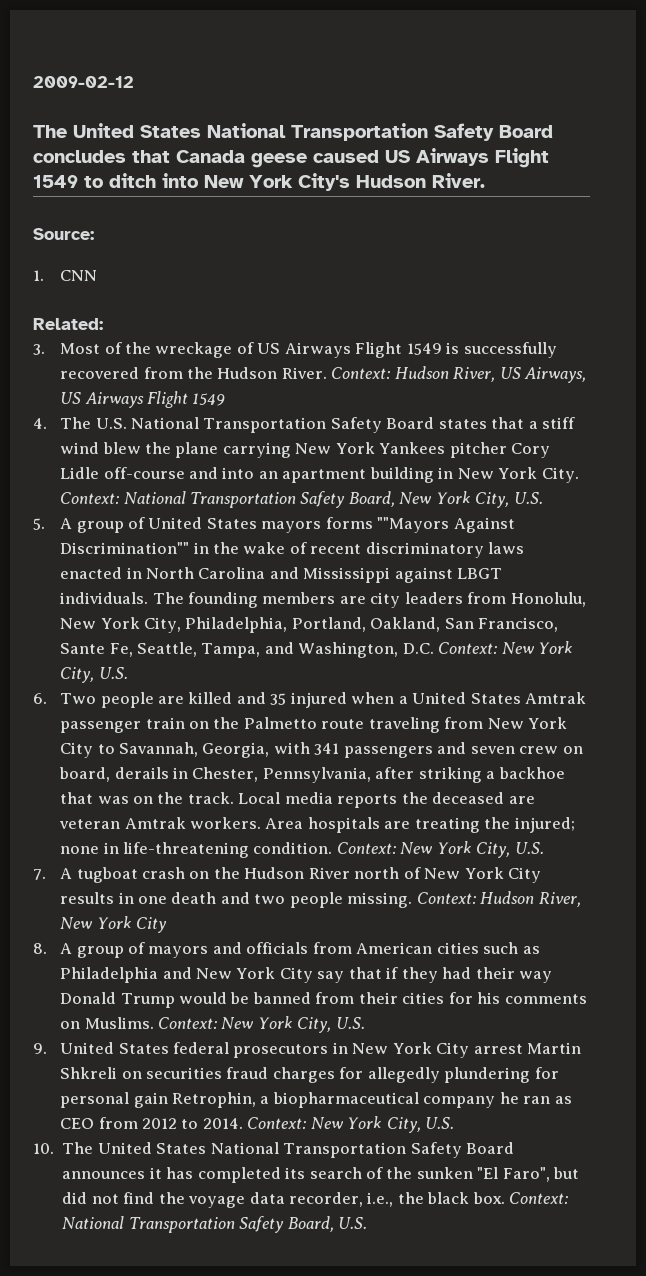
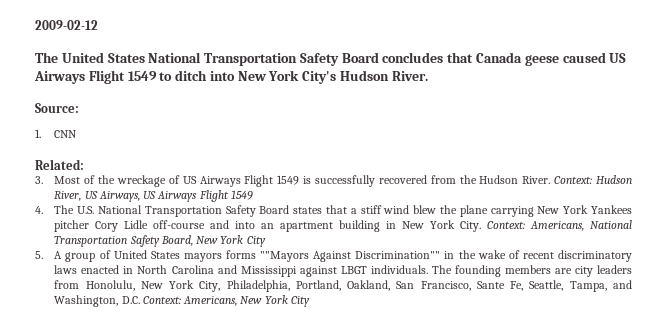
(120, 498) none -> [530,221,585,231] Americans,
[475,492,543,508] City, U.S. -> [246,236,266,247] City
[501,641,574,654] [60,667,128,683] [33,692,587,708] [60,717,568,733] [60,742,583,758] [59,767,565,783] [60,792,535,808] [59,817,575,833] [60,841,544,858] [33,867,542,883] [60,891,581,908] [60,916,168,933] [33,942,540,958] [60,967,553,983] [60,992,587,1008] [60,1016,365,1033] [33,1042,582,1058] [60,1067,559,1083] [60,1092,572,1108] [60,1116,455,1133] [33,1142,514,1158] [62,1167,580,1183] [62,1192,569,1208] [62,1216,368,1233] New York City, U.S. // 6. Two people are killed and 35 injured when a United States Amtrak passenger train on the Palmetto route traveling from New York City to Savannah, Georgia, with 341 passengers and seven crew on board, derails in Chester, Pennsylvania, after striking a backhoe that was on the track. Local media reports the deceased are veteran Amtrak workers. Area hospitals are treating the injured; none in life-threatening condition. Context: New York City, U.S. // 7. A tugboat crash on the Hudson River north of New York City results in one death and two people missing. Context: Hudson River, New York City // 8. A group of mayors and officials from American cities such as Philadelphia and New York City say that if they had their way Donald Trump would be banned from their cities for his comments on Muslims. Context: New York City, U.S. // 9. United States federal prosecutors in New York City arrest Martin Shkreli on securities fraud charges for allegedly plundering for personal gain Retrophin, a biopharmaceutical company he ran as CEO from 2012 to 2014. Context: New York City, U.S. // 10. The United States National Transportation Safety Board announces it has completed its search of the sunken "El Faro", but did not find the voyage data recorder, i.e., the black box. Context: National Transportation Safety Board, U.S. -> [183,295,310,307] Americans, New York City

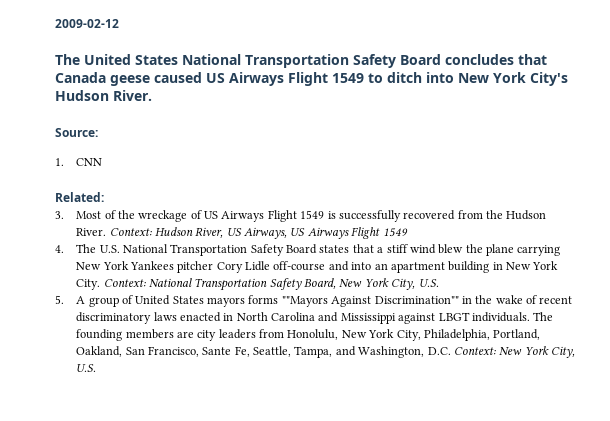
[530,221,585,231] Americans, -> (146, 283) none
[246,236,266,247] City -> [391,278,439,290] City, U.S.
[183,295,310,307] Americans, New York City -> [499,346,576,358] [76,364,97,372] New York City, U.S.

